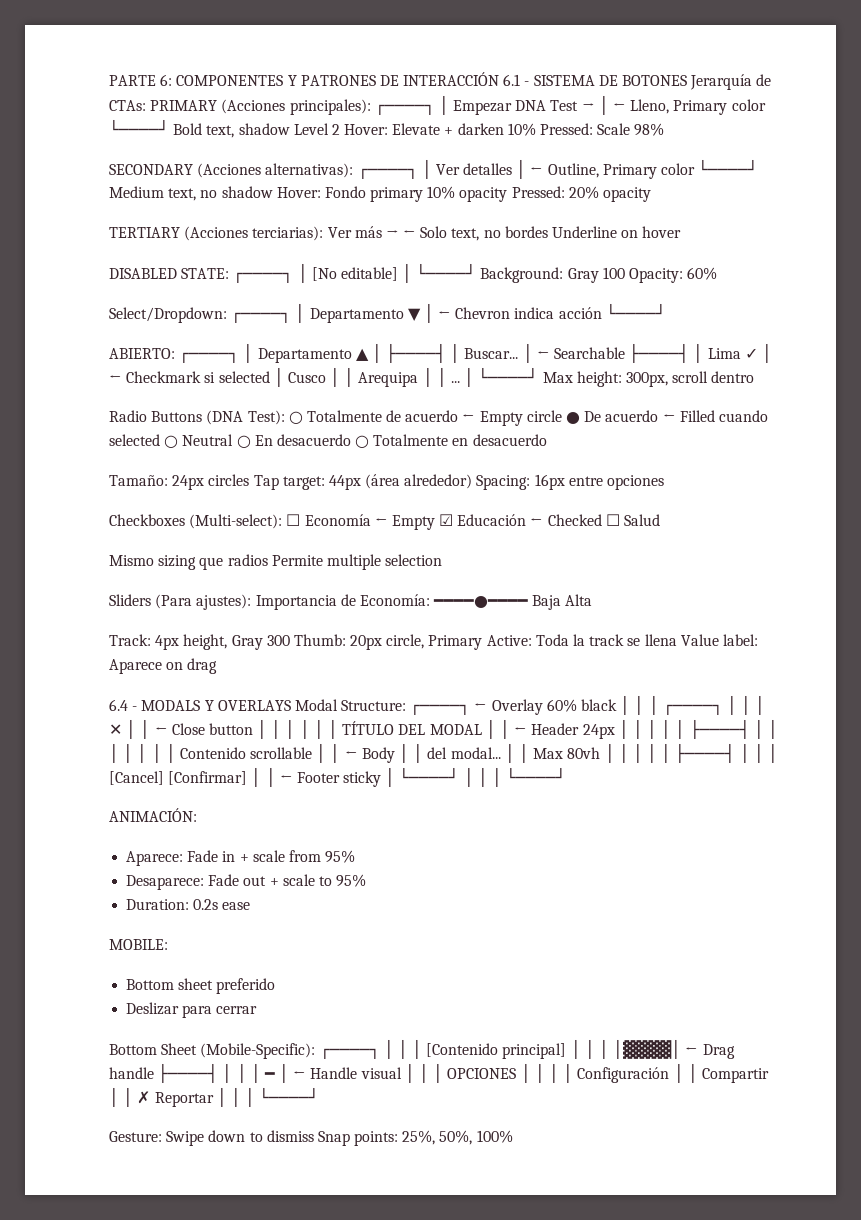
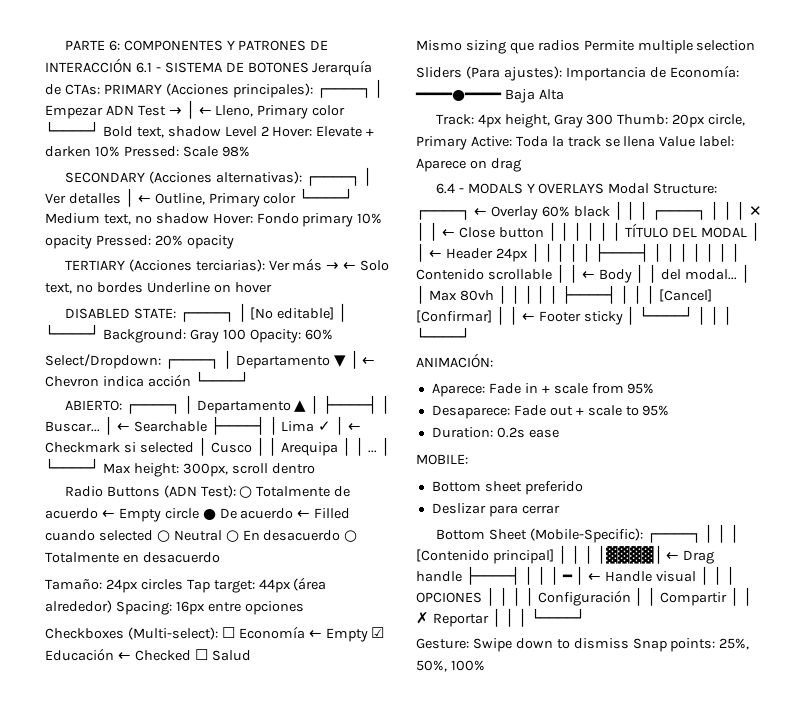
[515,100,547,111] DNA -> [105,105,134,115] ADN
[206,410,244,425] (DNA -> [163,485,197,498] (ADN

